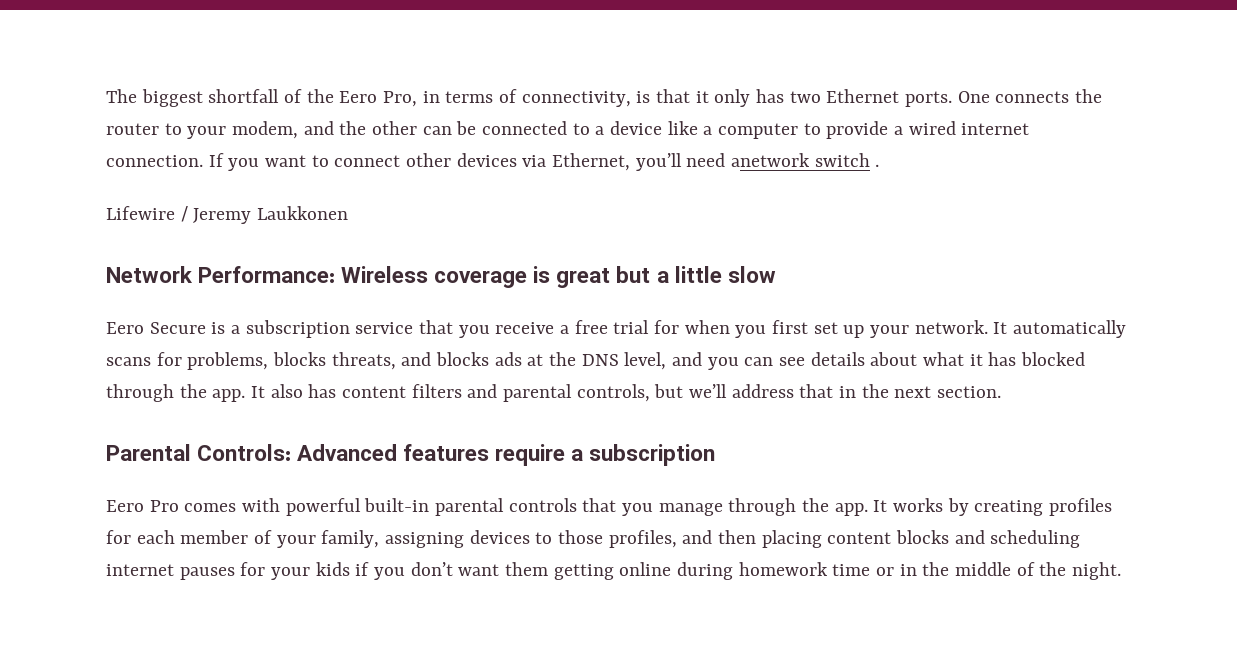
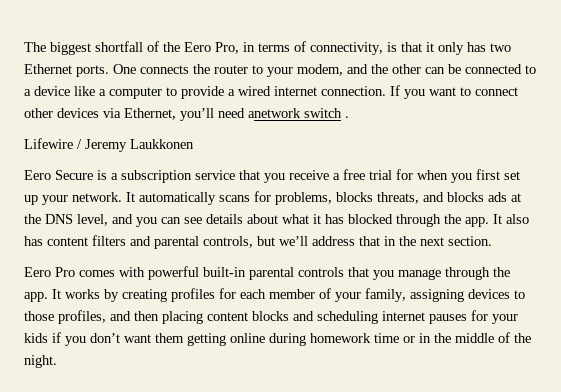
[106,266,776,288] // Network Performance: Wireless coverage is great but a little slow -> (194, 144) none
[106,444,716,466] // Parental Controls: Advanced features require a subscription -> (492, 241) none

